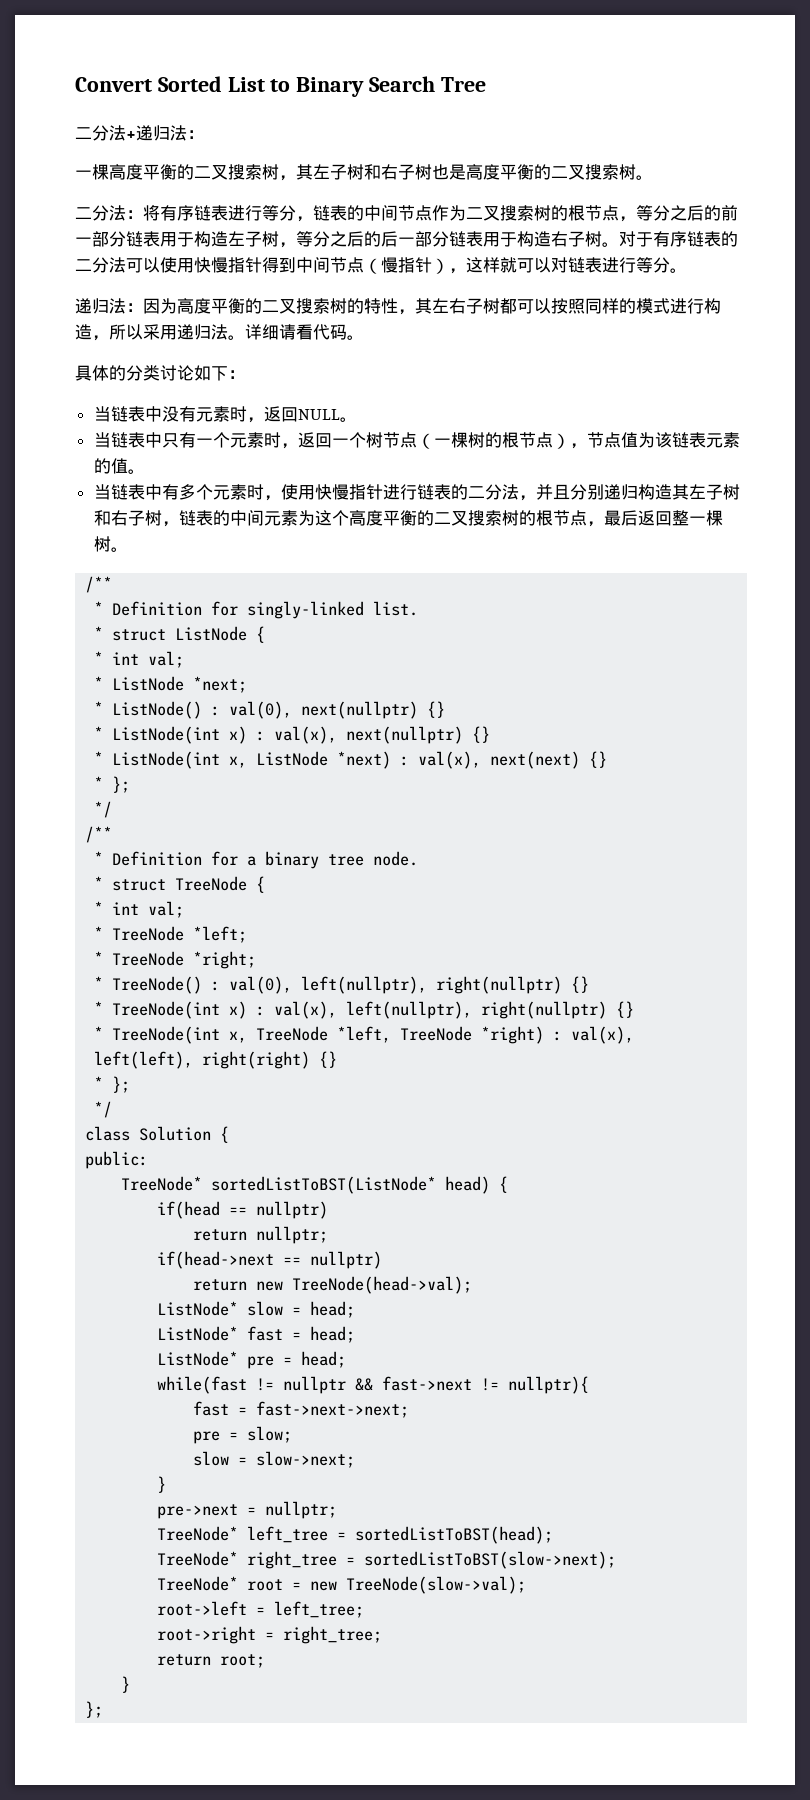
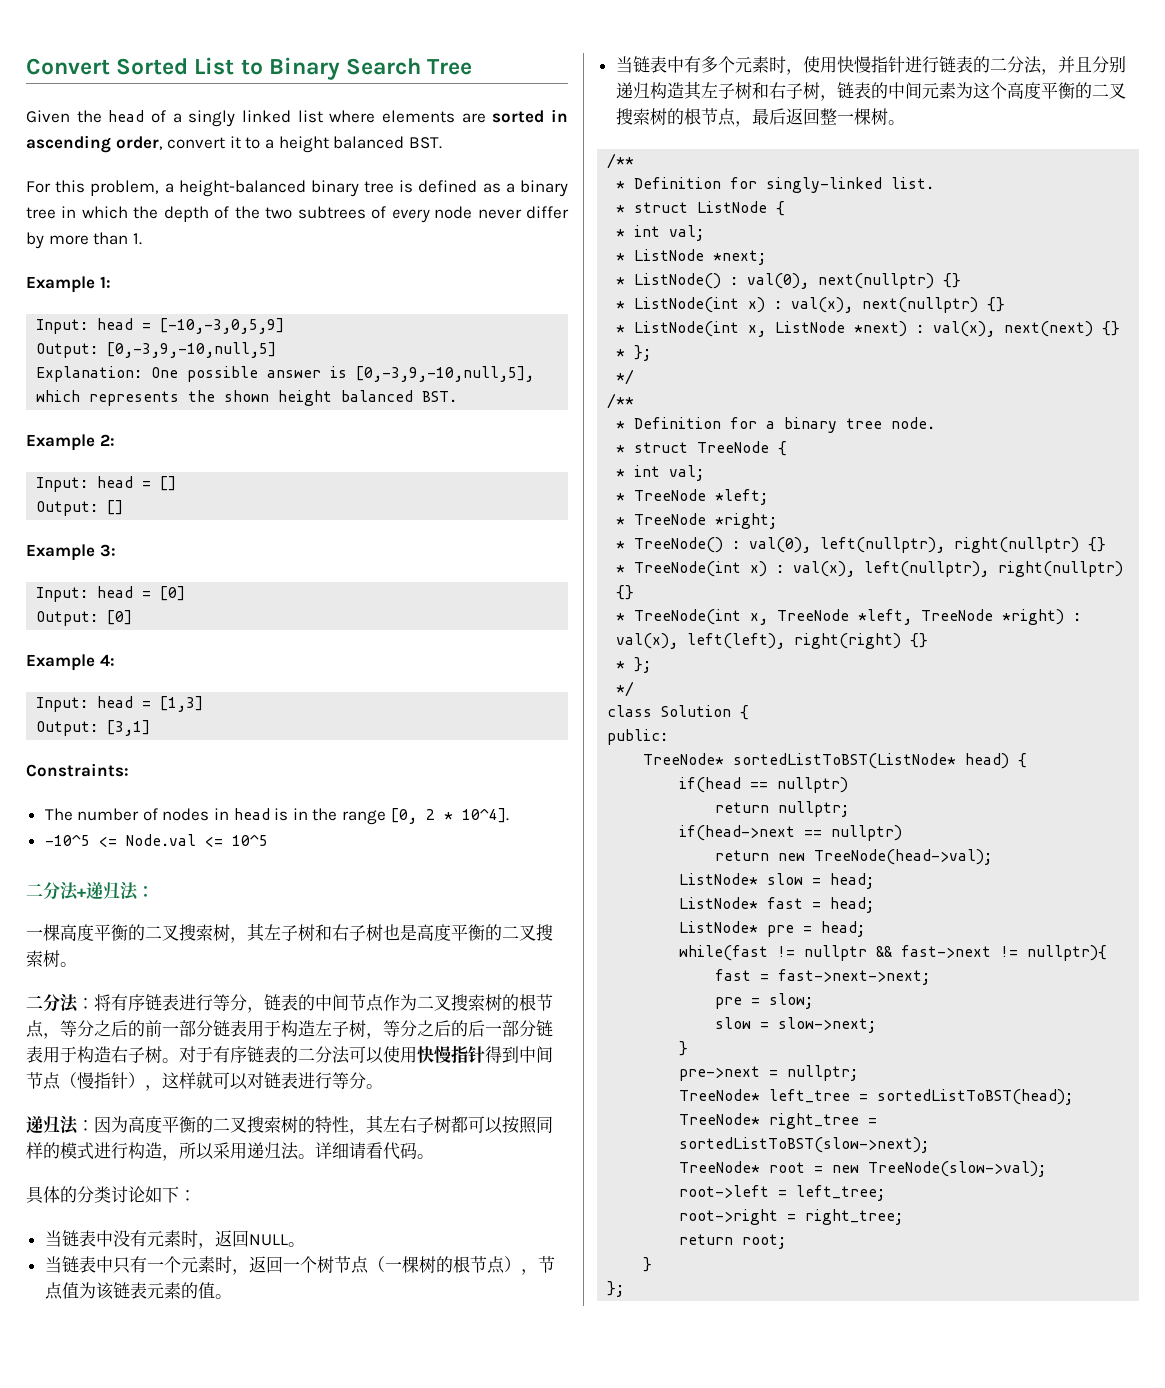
(486, 84) none -> [26,109,568,127] [26,135,442,153] [26,180,568,197] [26,206,569,223] [26,232,142,249] [26,276,111,293] [36,318,285,334] [36,342,277,358] [36,366,535,382] [36,390,458,406] [26,434,115,451] [36,476,177,492] [36,500,124,516] [26,544,116,561] [36,586,186,602] [36,610,133,626] [26,654,115,671] [36,696,204,712] [36,720,151,736] [26,763,129,777] [44,808,509,825] [44,834,268,847] // Given the head of a singly linked list where elements are sorted in ascending order, convert it to a height balanced BST. // For this problem, a height-balanced binary tree is defined as a binary tree in which the depth of the two subtrees of every node never differ by more than 1. // Example 1: // Input: head = [-10,-3,0,5,9] // Output: [0,-3,9,-10,null,5] // Explanation: One possible answer is [0,-3,9,-10,null,5], which represents the shown height balanced BST. // Example 2: // Input: head = [] // Output: [] // Example 3: // Input: head = [0] // Output: [0] // Example 4: // Input: head = [1,3] // Output: [3,1] // Constraints: // The number of nodes in head is in the range [0, 2 * 10^4]. // -10^5 <= Node.val <= 10^5

